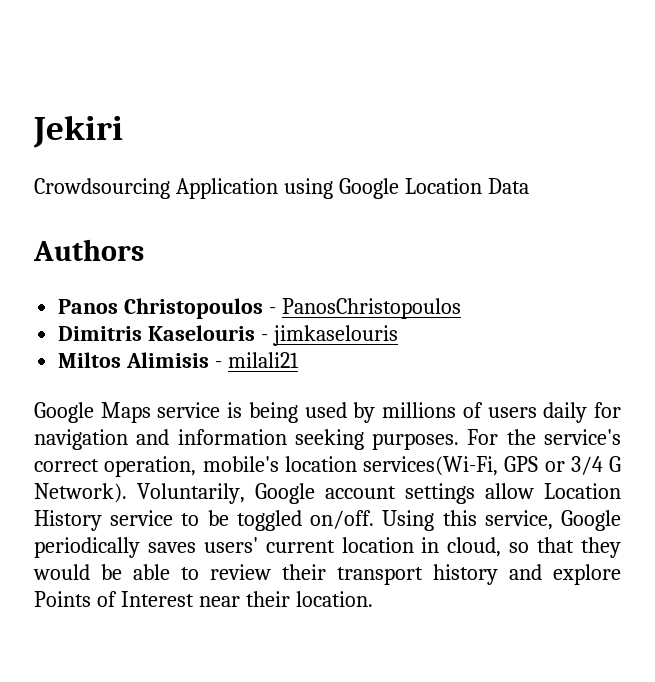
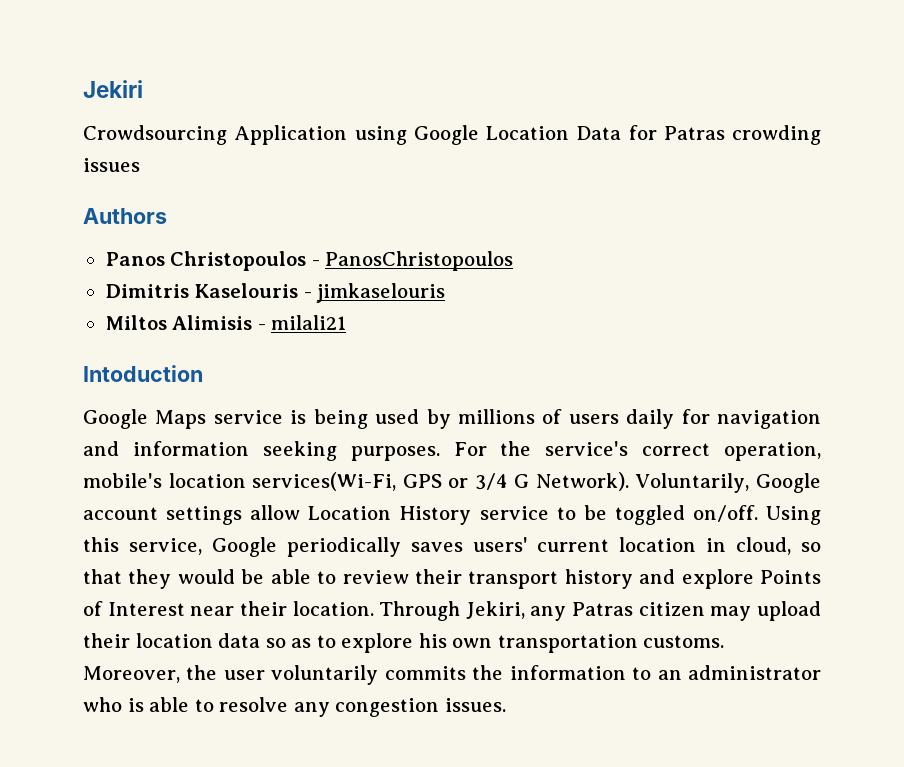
(529, 186) none -> [628,125,821,145] [83,158,140,172] for Patras crowding issues
(300, 360) none -> [83,365,203,382] // Intoduction
(373, 599) none -> [379,601,821,621] [83,633,725,653] [83,665,822,685] [83,697,506,717] Through Jekiri, any Patras citizen may upload their location data so as to explore his own transportation customs. Moreover, the user voluntarily commits the information to an administrator who is able to resolve any congestion issues.

